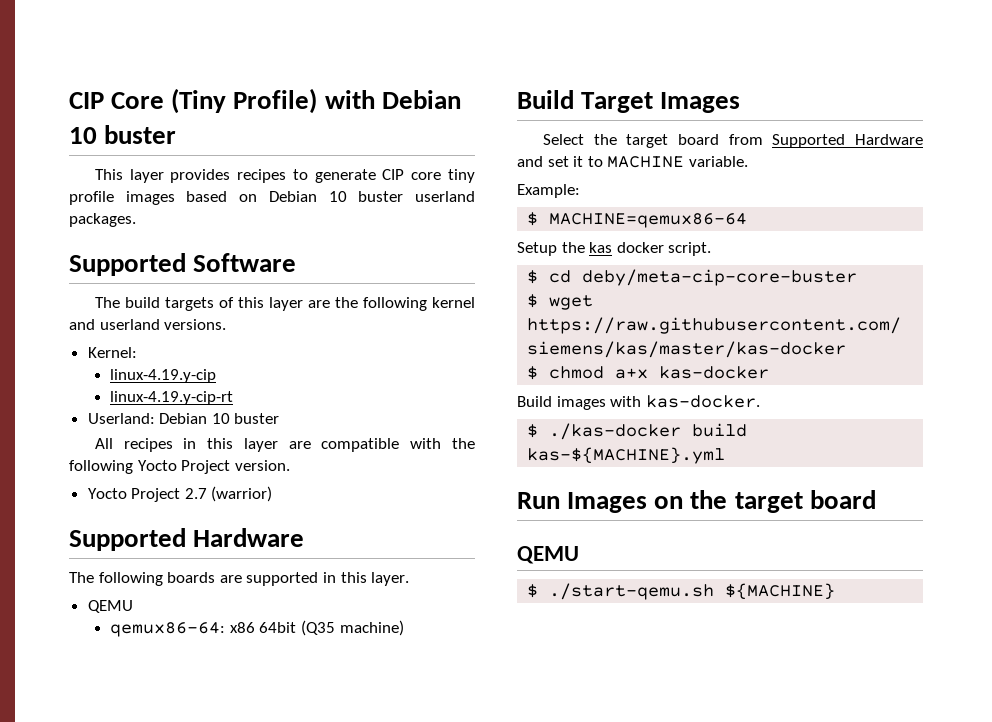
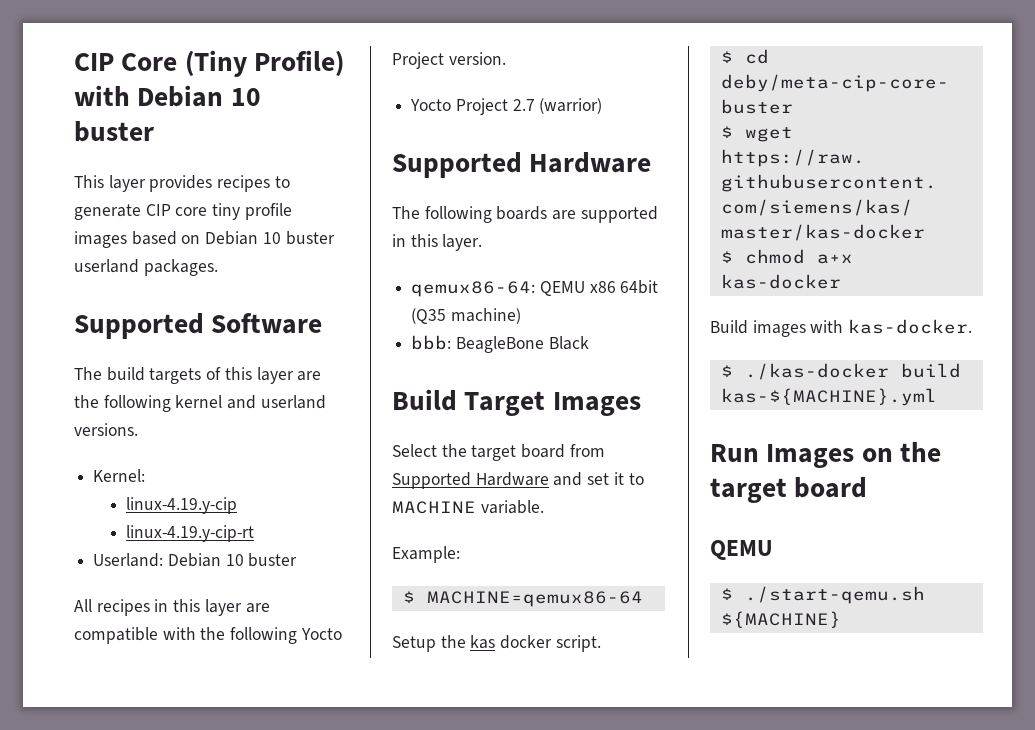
[87,600,133,613] [110,622,226,637] QEMU // qemux86-64: -> [411,281,585,297] qemux86-64: QEMU
(404, 628) none -> [411,335,589,353] // bbb: BeagleBone Black

